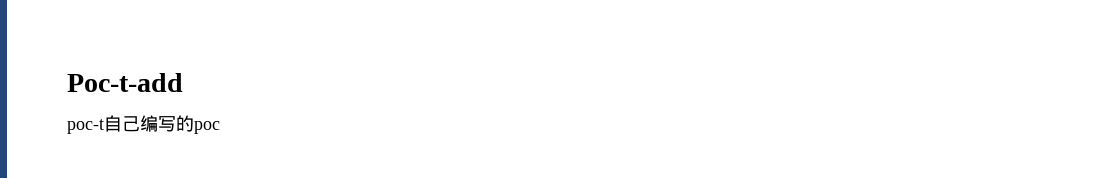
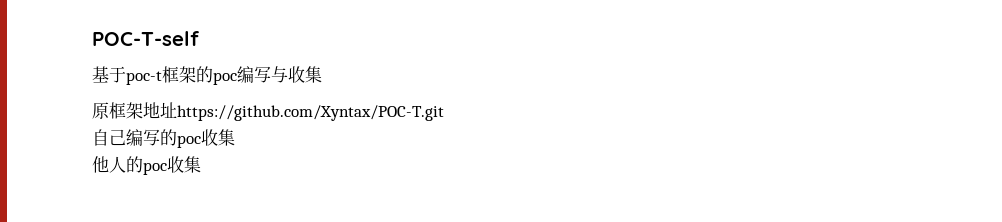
[67,73,183,92] [67,115,220,134] Poc-t-add // poc-t自己编写的poc -> [92,31,199,46] [92,66,322,85] [92,102,444,121] [92,129,235,148] [92,156,201,175] POC-T-self // 基于poc-t框架的poc编写与收集 // 原框架地址https://github.com/Xyntax/POC-T.git // 自己编写的poc收集 // 他人的poc收集

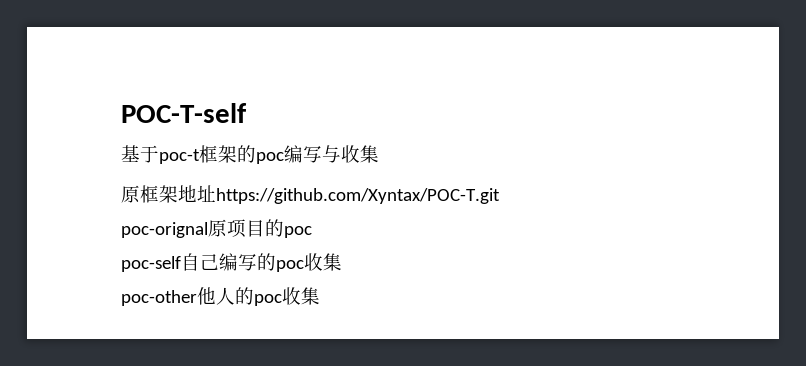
(444, 113) none -> [121,219,312,238] [121,256,181,272] poc-orignal原项目的poc // poc-self
(235, 137) none -> [121,290,197,306] poc-other

